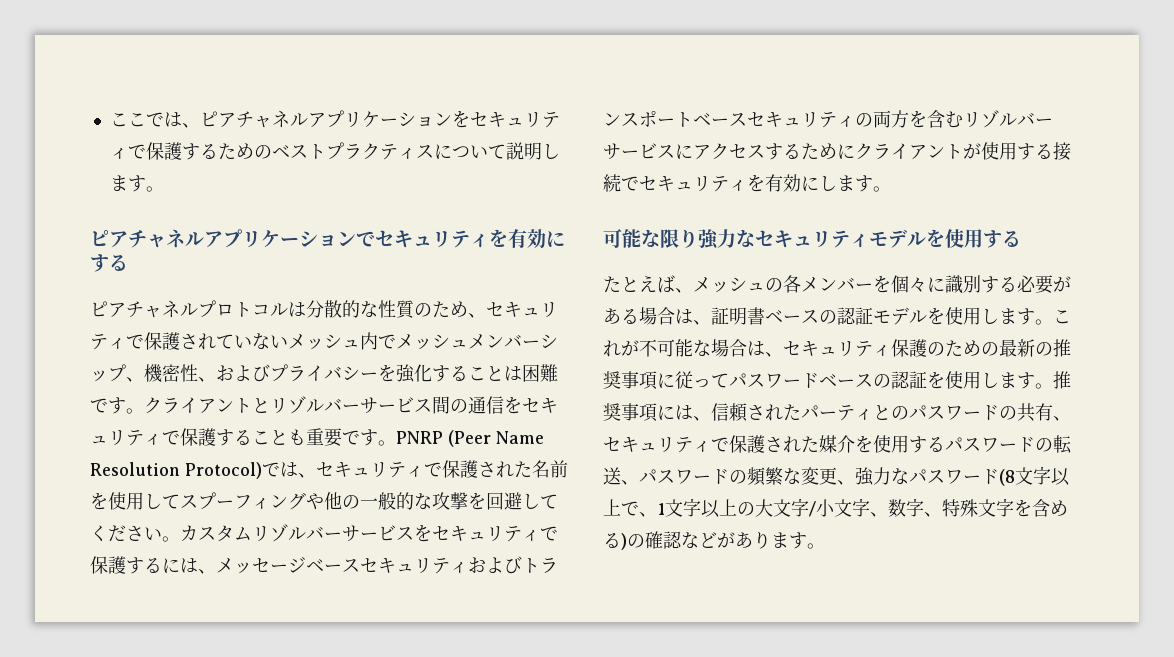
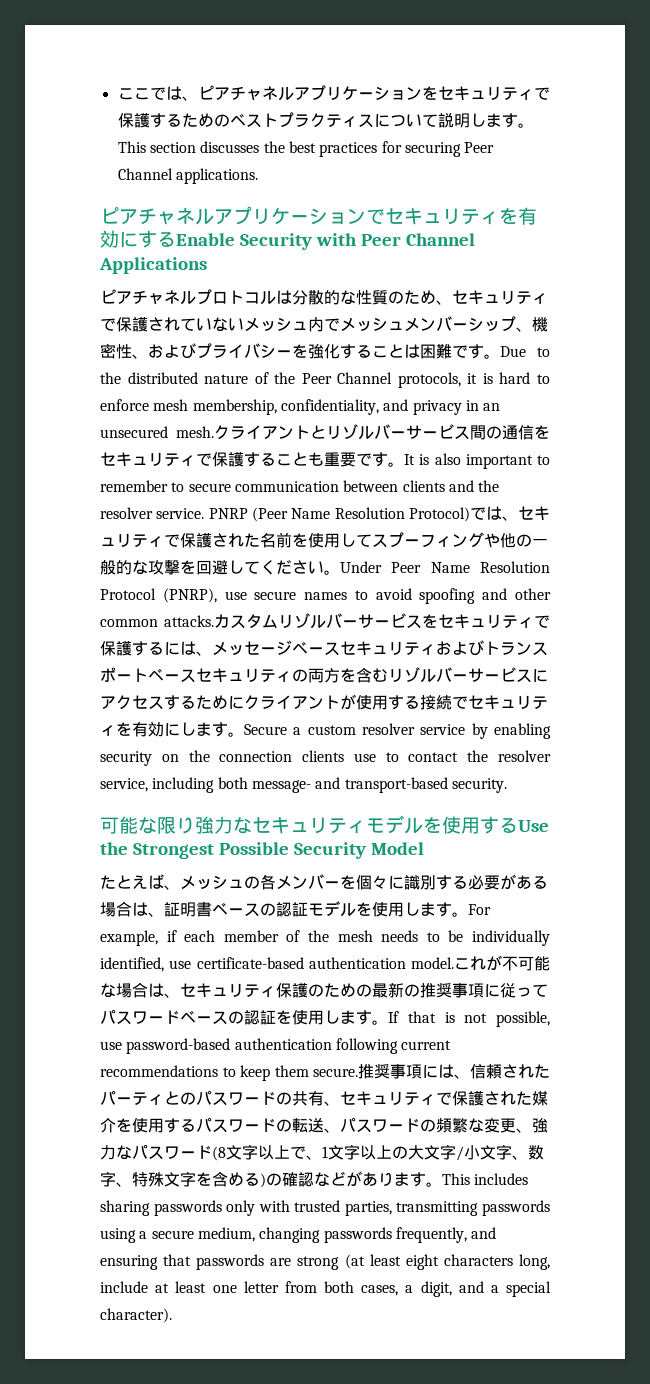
(164, 189) none -> [117,141,495,157] [117,168,258,184] This section discusses the best practices for securing Peer Channel applications.
(128, 262) none -> [176,233,475,250] [99,257,207,274] Enable Security with Peer Channel Applications
(144, 411) none -> [500,346,550,357] [100,372,551,388] [100,399,501,415] [100,426,214,438] Due to the distributed nature of the Peer Channel protocols, it is hard to enforce mesh membership, confidentiality, and privacy in an unsecured mesh.
(396, 443) none -> [404,453,550,469] [100,480,500,492] [100,507,205,519] It is also important to remember to secure communication between clients and the resolver service.
(180, 539) none -> [340,561,550,573] [100,588,551,604] [100,615,214,627] Under Peer Name Resolution Protocol (PNRP), use secure names to avoid spoofing and other common attacks.
(891, 189) none -> [244,723,551,739] [100,750,551,766] [100,777,507,793] Secure a custom resolver service by enabling security on the connection clients use to contact the resolver service, including both message- and transport-based security.
(1021, 238) none -> [518,820,549,832] [100,842,424,859] Use the Strongest Possible Security Model
(1053, 322) none -> [468,904,491,915] [100,930,550,946] [100,957,454,972] For example, if each member of the mesh needs to be individually identified, use certificate-based authentication model.
(1053, 386) none -> [388,1011,550,1027] [100,1038,452,1054] [100,1065,358,1081] If that is not possible, use password-based authentication following current recommendations to keep them secure.
(825, 546) none -> [442,1173,529,1185] [100,1200,550,1216] [100,1227,497,1243] [100,1254,550,1270] [100,1281,551,1297] [100,1308,172,1323] This includes sharing passwords only with trusted parties, transmitting passwords using a secure medium, changing passwords frequently, and ensuring that passwords are strong (at least eight characters long, include at least one letter from both cases, a digit, and a special character).

